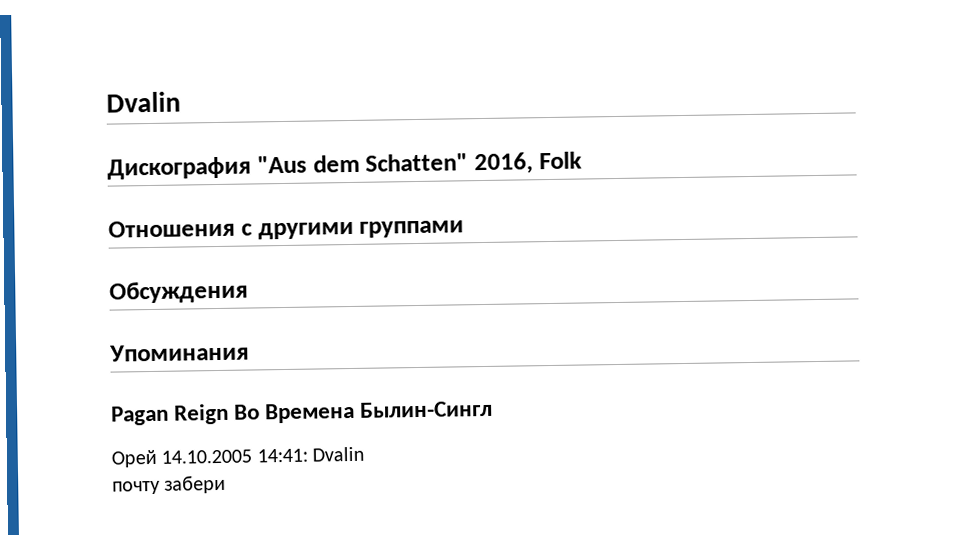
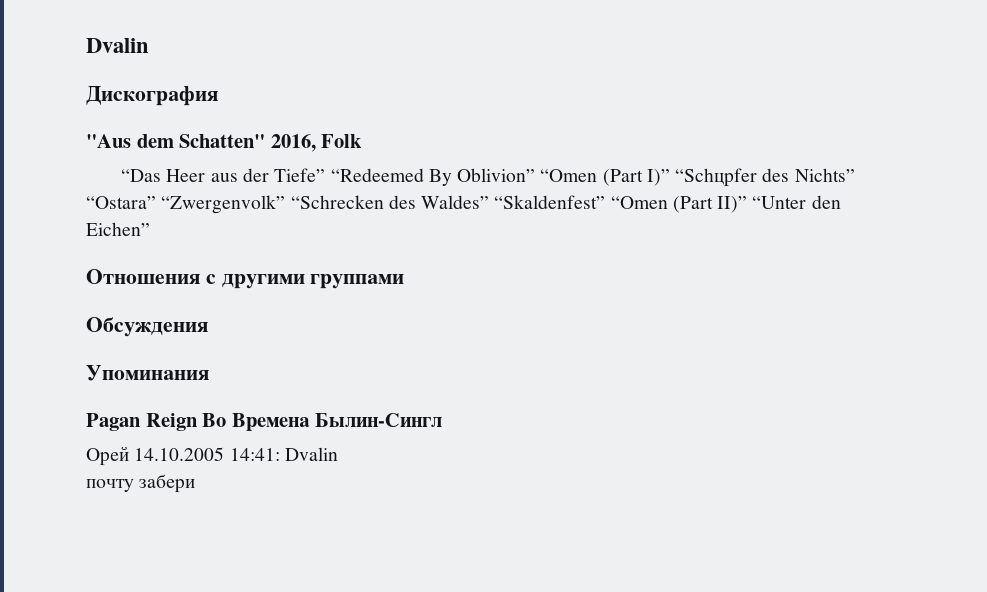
(251, 168) none -> (218, 96) //
(582, 160) none -> [121,168,855,187] [86,195,841,214] [86,222,150,236] // “Das Heer aus der Tiefe” “Redeemed By Oblivion” “Omen (Part I)” “Schцpfer des Nichts” “Ostara” “Zwergenvolk” “Schrecken des Waldes” “Skaldenfest” “Omen (Part II)” “Unter den Eichen”

